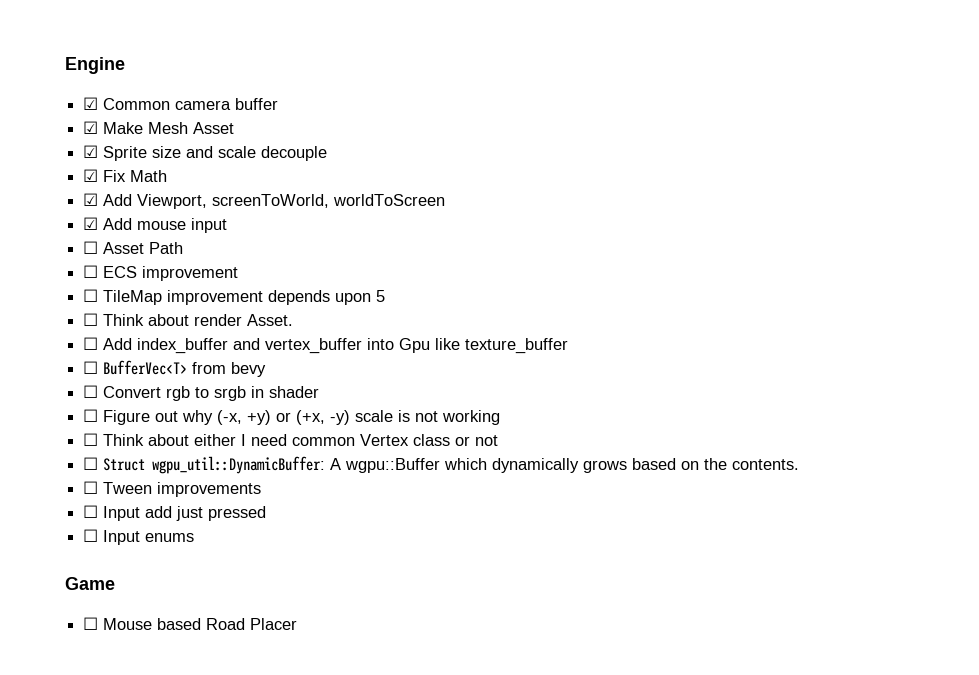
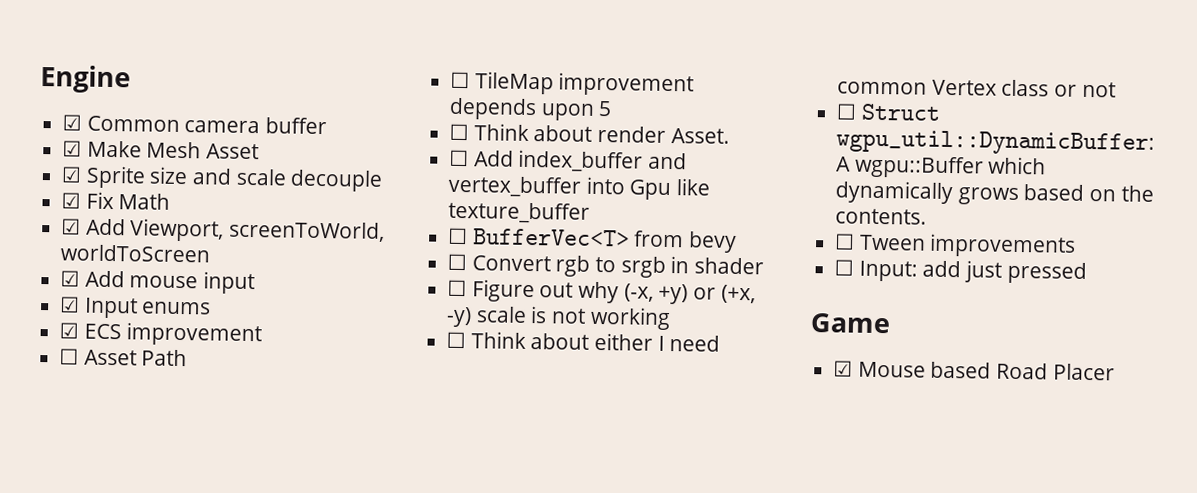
(228, 225) none -> [60,296,212,319] [59,322,263,347] // ☑ Input enums // ☑ ECS improvement
[83,265,239,281] // ☐ ECS improvement -> (188, 358) none
[103,506,141,521] Input -> [858,260,918,282] Input:
[83,529,195,545] // ☐ Input enums -> (1087, 272) none
[83,617,99,630] ☐ -> [833,360,854,377] ☑

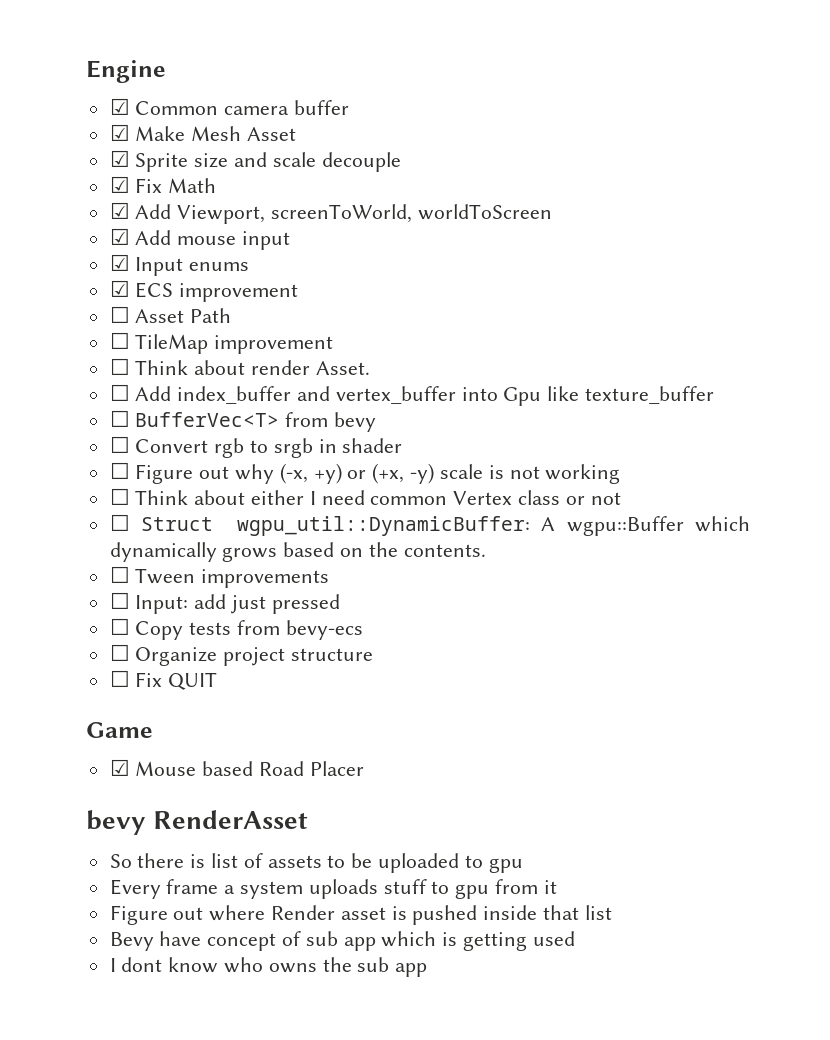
[449,97,613,121] depends upon 5 -> (334, 344) none
(1087, 272) none -> [109,618,363,640] [109,644,374,666] [109,670,218,690] // ☐ Copy tests from bevy-ecs // ☐ Organize project structure // ☐ Fix QUIT
(1115, 372) none -> [86,810,309,835] [109,853,523,873] [109,879,557,899] [109,905,612,925] [109,931,575,951] [109,957,428,977] // bevy RenderAsset // So there is list of assets to be uploaded to gpu // Every frame a system uploads stuff to gpu from it // Figure out where Render asset is pushed inside that list // Bevy have concept of sub app which is getting used // I dont know who owns the sub app

